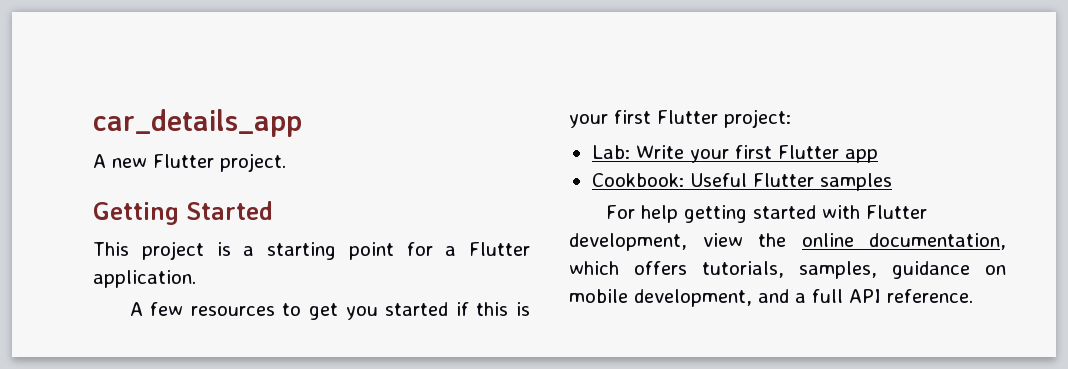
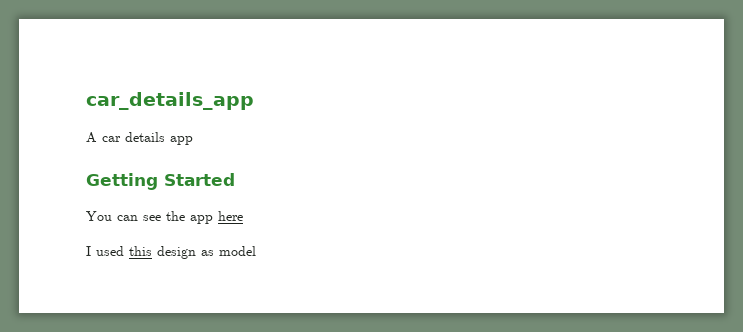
[112,153,286,172] new Flutter project. -> [102,132,193,145] car details app
[93,241,530,260] [93,270,196,288] [129,302,530,320] [569,109,791,128] [591,145,878,163] [591,173,892,191] [605,205,927,223] [569,233,1006,251] [569,261,1006,279] [569,289,973,307] This project is a starting point for a Flutter application. // A few resources to get you started if this is your first Flutter project: // Lab: Write your first Flutter app // Cookbook: Useful Flutter samples // For help getting started with Flutter development, view the online documentation, which offers tutorials, samples, guidance on mobile development, and a full API reference. -> [86,211,243,224] [86,246,256,259] You can see the app here // I used this design as model

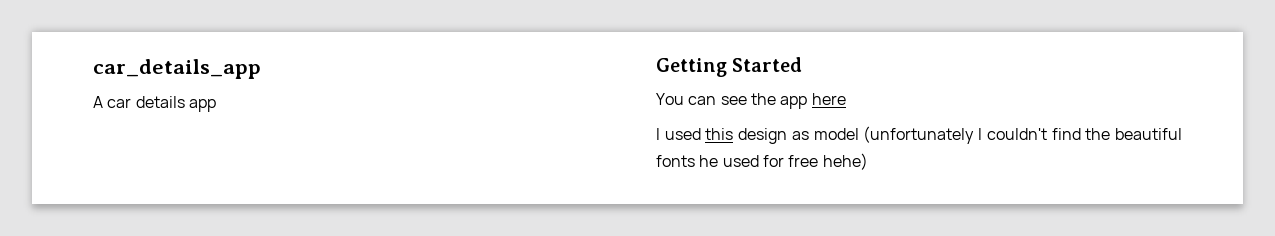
(256, 251) none -> [863,126,1182,144] [656,153,868,170] (unfortunately I couldn't find the beautiful fonts he used for free hehe)

